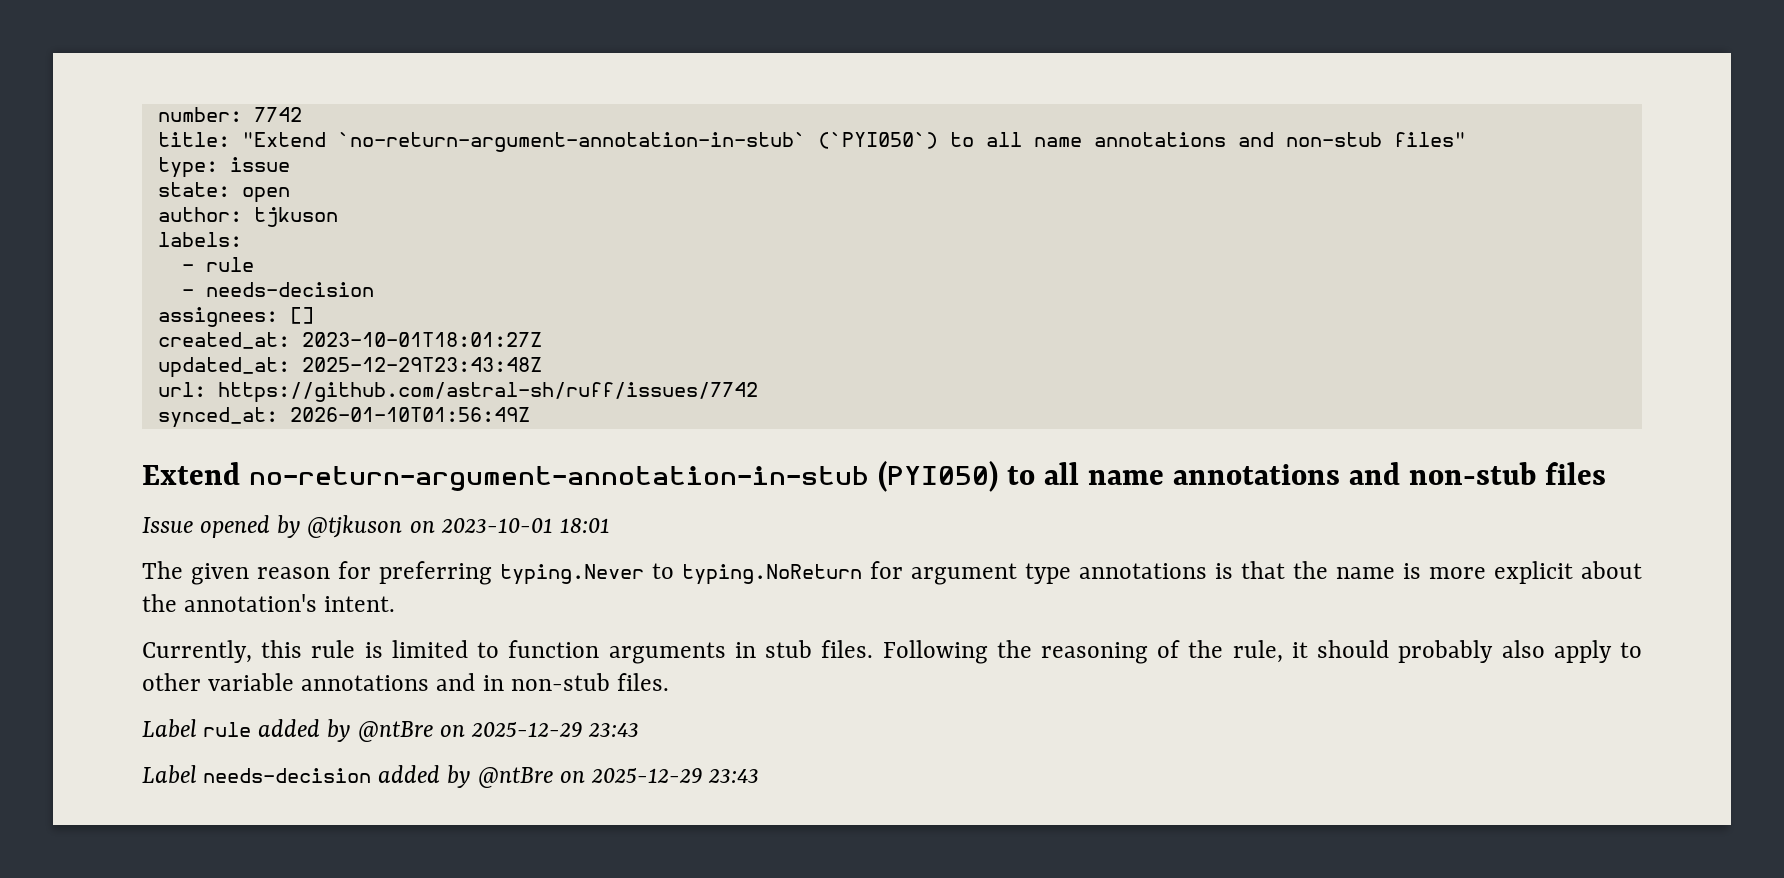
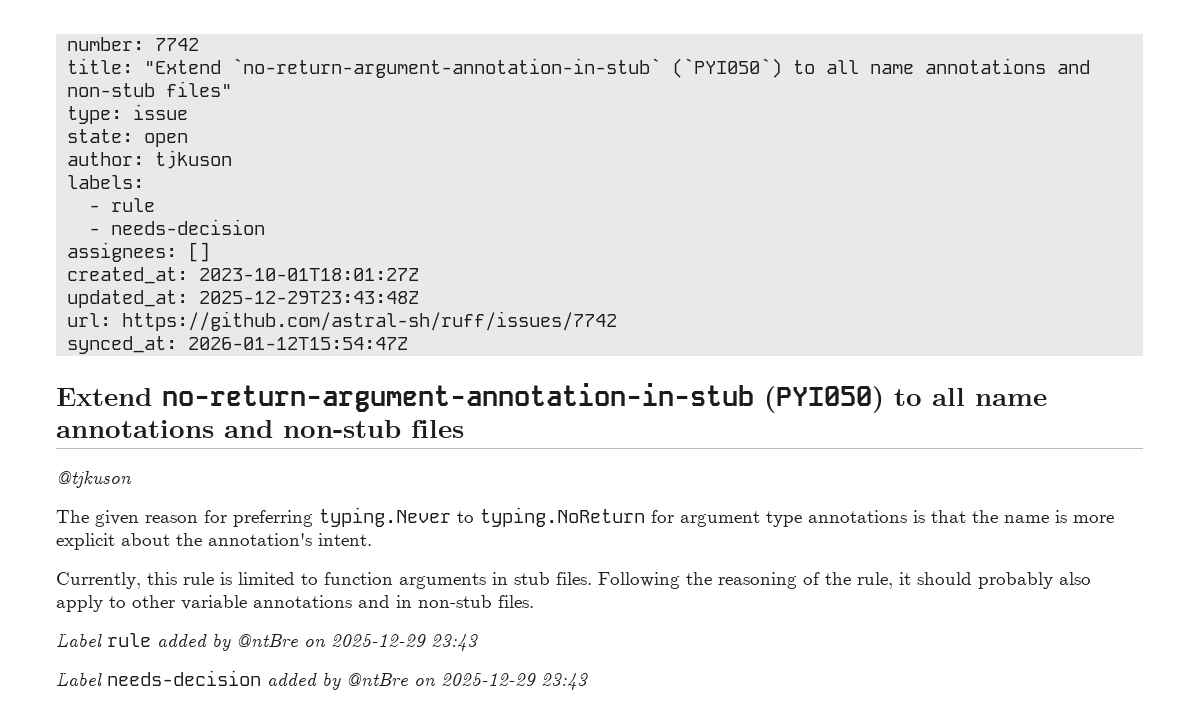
[289,407,530,422] 2026-01-10T01:56:49Z -> [188,337,409,350] 2026-01-12T15:54:47Z
[142,515,610,538] Issue opened by @tjkuson on 2023-10-01 18:01 -> [56,471,132,488] @tjkuson

